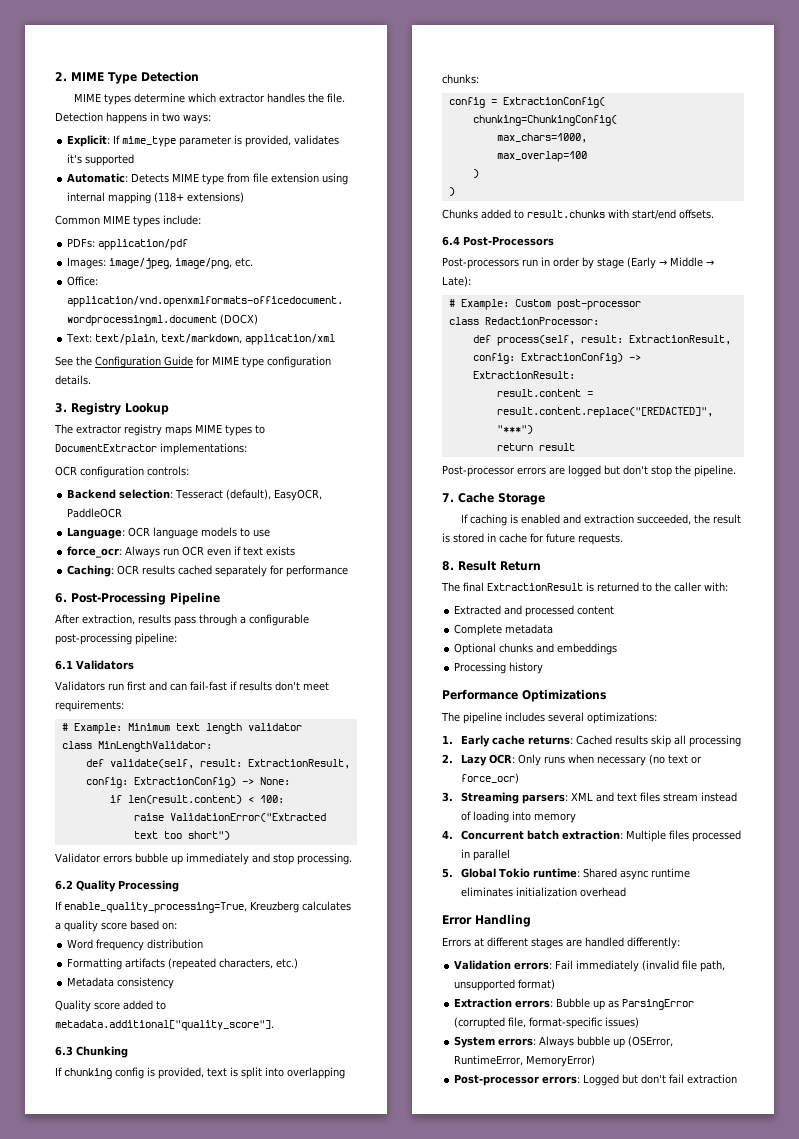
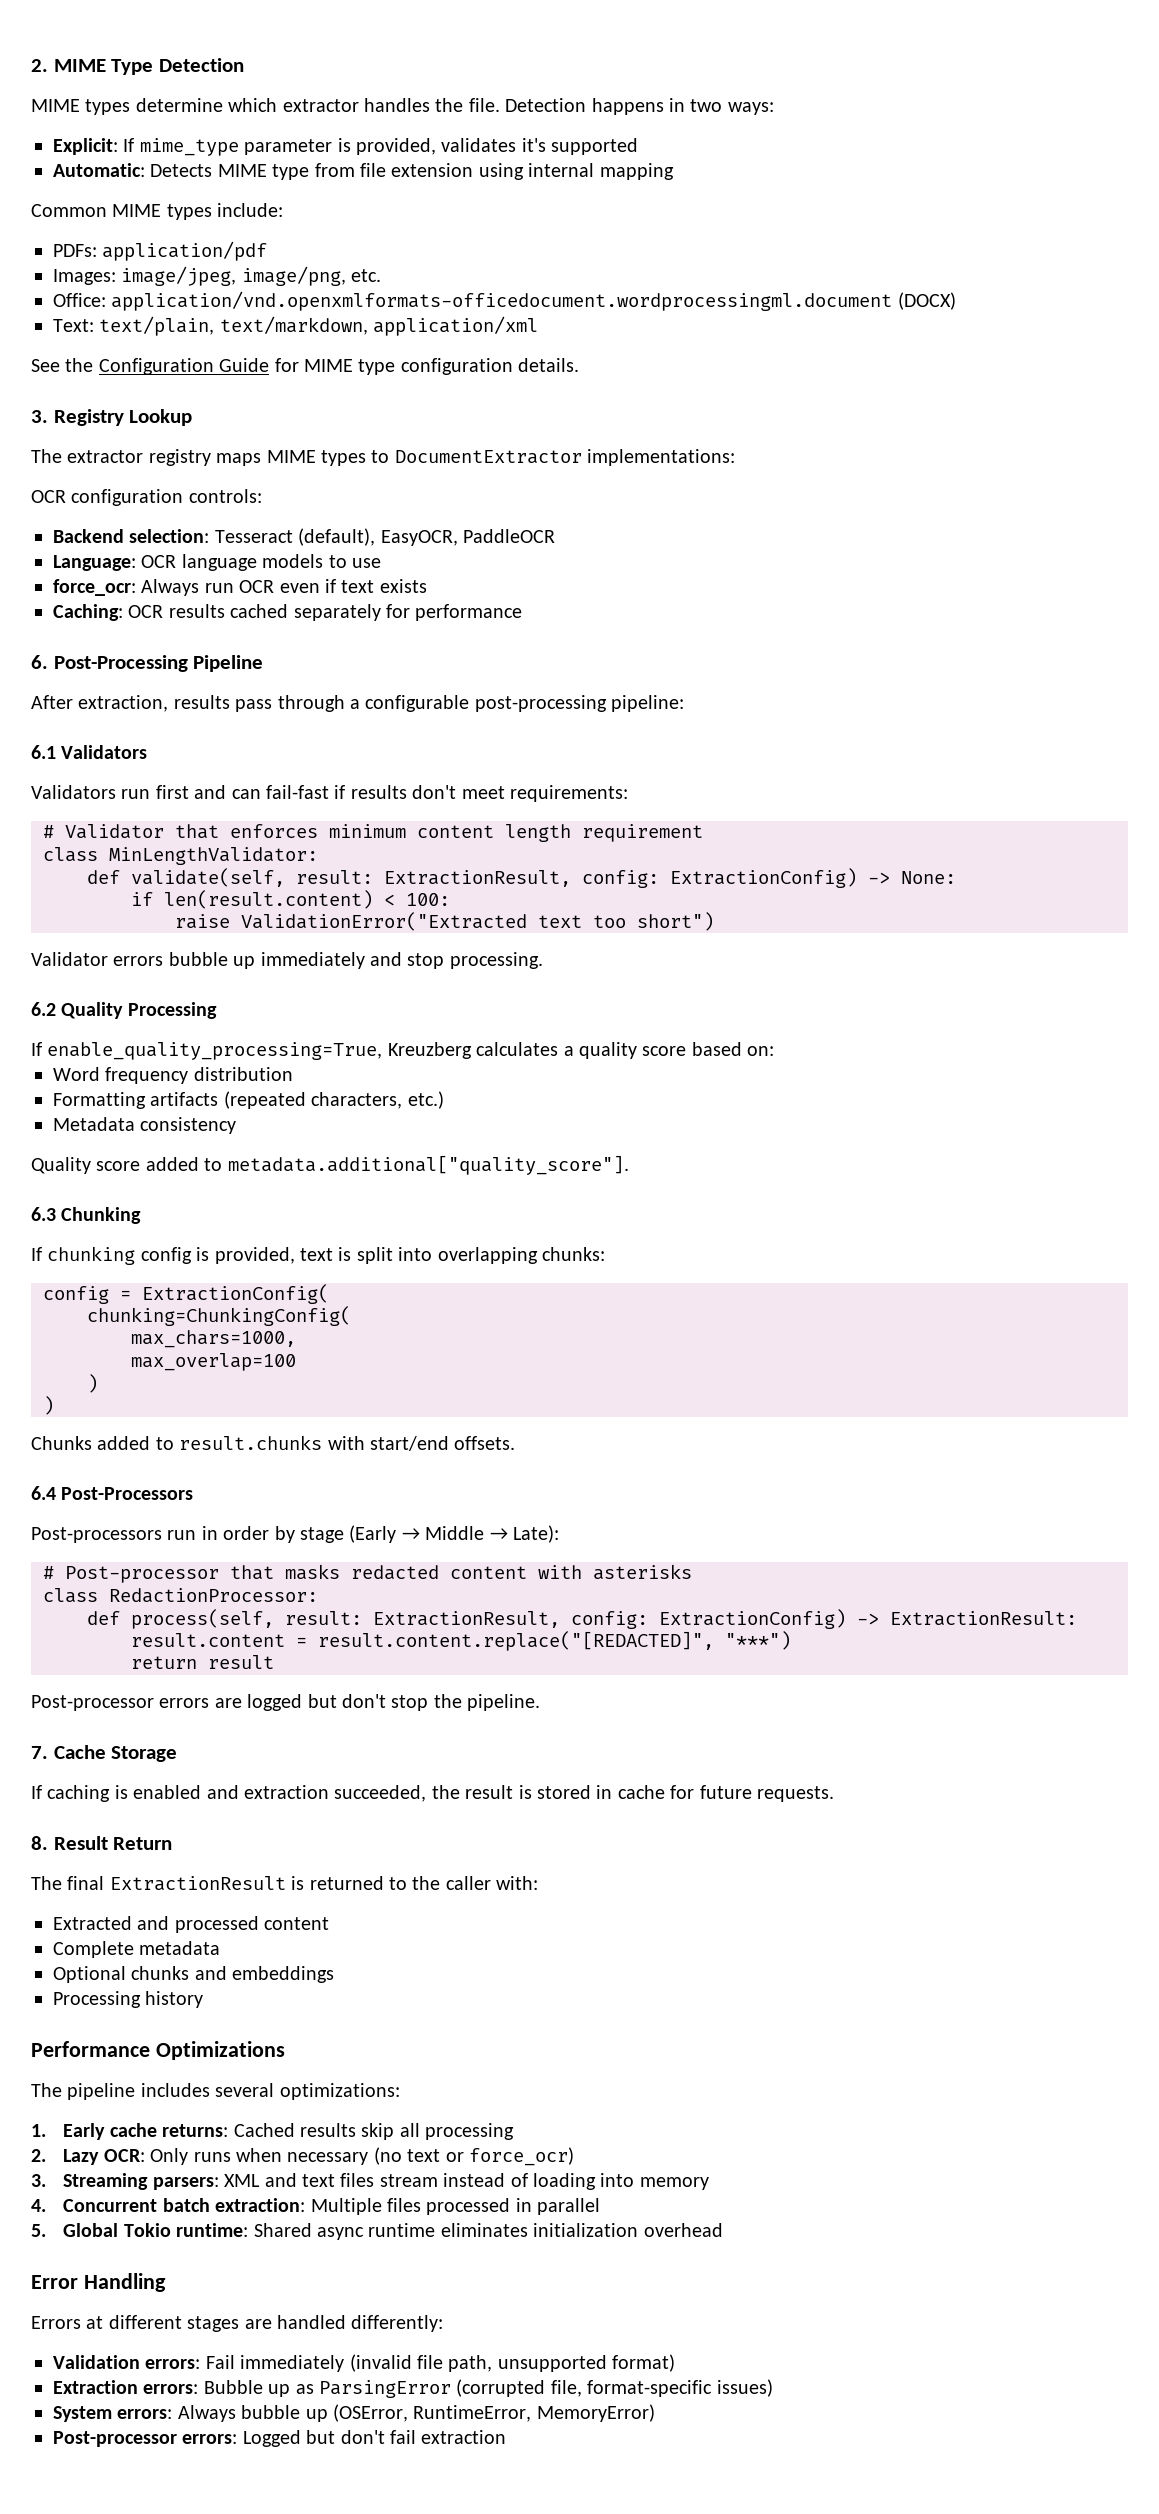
[154,192,245,203] (118+ extensions) -> (674, 171) none
[73,723,302,734] Example: Minimum text length validator -> [65,824,703,842] Validator that enforces minimum content length requirement
[460,299,641,310] Example: Custom post-processor -> [65,1564,692,1583] Post-processor that masks redacted content with asterisks

